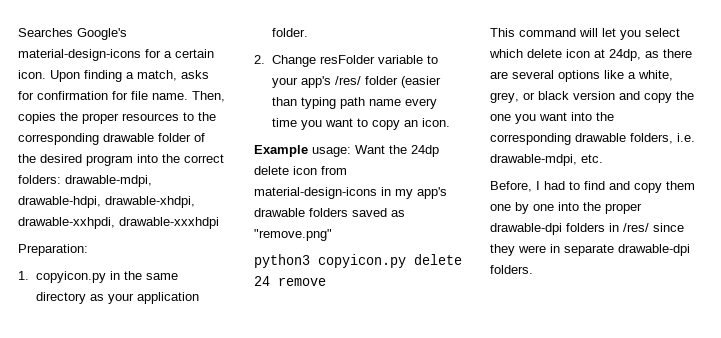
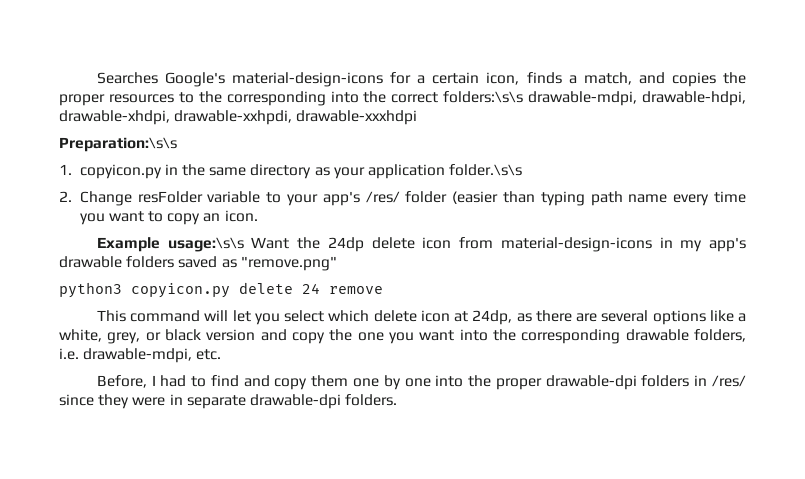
[18,70,209,82] [18,91,225,102] icon. Upon finding a match, asks for confirmation for file name. Then, -> [486,72,665,85] icon, finds a match, and
[103,133,205,142] [18,154,133,166] drawable folder of the desired program -> (326, 98) none
[18,175,61,184] folders: -> [443,91,524,103] folders:\s\s
[18,244,88,256] Preparation: -> [59,137,177,152] Preparation:\s\s
[271,28,308,37] folder. -> [449,164,523,176] folder.\s\s
[312,147,351,157] usage: -> [167,237,244,252] usage:\s\s

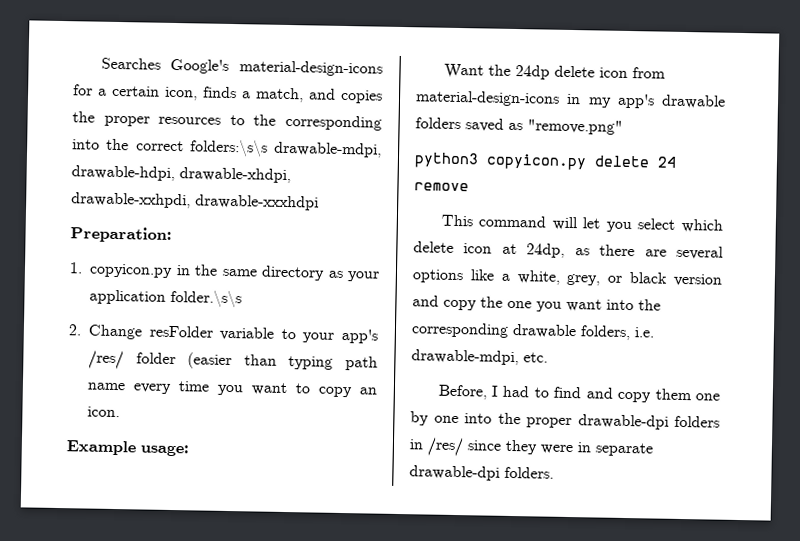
[59,137,177,152] Preparation:\s\s -> [70,226,172,243] Preparation:
[167,237,244,252] usage:\s\s -> [140,444,189,457] usage: //

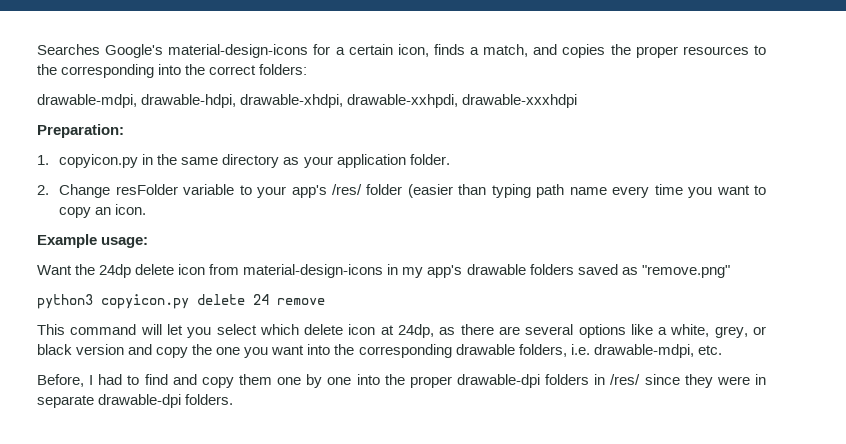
[188,139,268,157] folders:\s\s -> [259,64,308,75] folders: //
[170,289,242,308] folder.\s\s -> [409,154,450,165] folder.

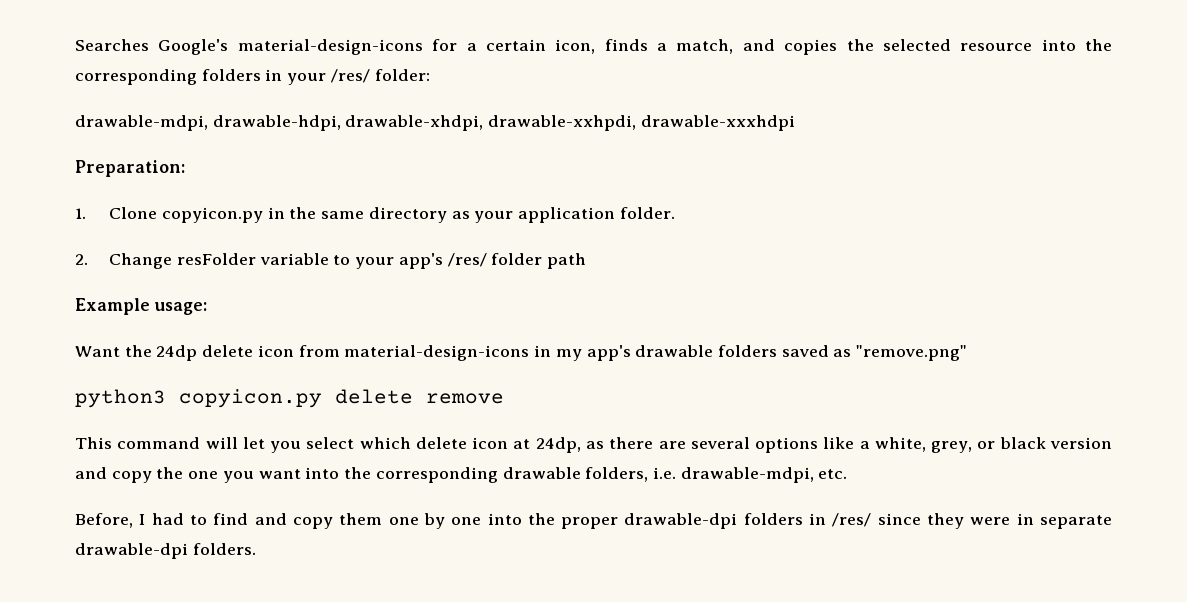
[635,45,766,58] [37,64,308,78] proper resources to the corresponding into the correct folders: -> [882,39,1112,51] [75,69,430,85] selected resource into the corresponding folders in your /res/ folder:
(49, 160) none -> [109,207,158,219] Clone
[407,184,766,198] [59,204,147,218] (easier than typing path name every time you want to copy an icon. -> [547,253,587,269] path
[253,294,269,305] 24 -> (413, 396) none

